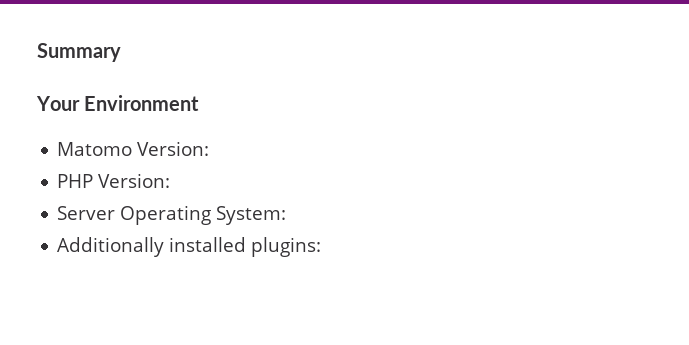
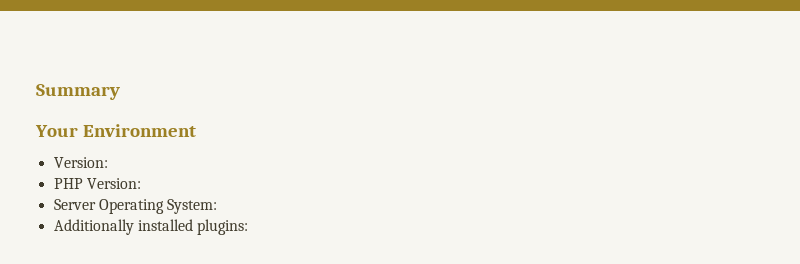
[57,142,133,156] Matomo -> (196, 130) none

